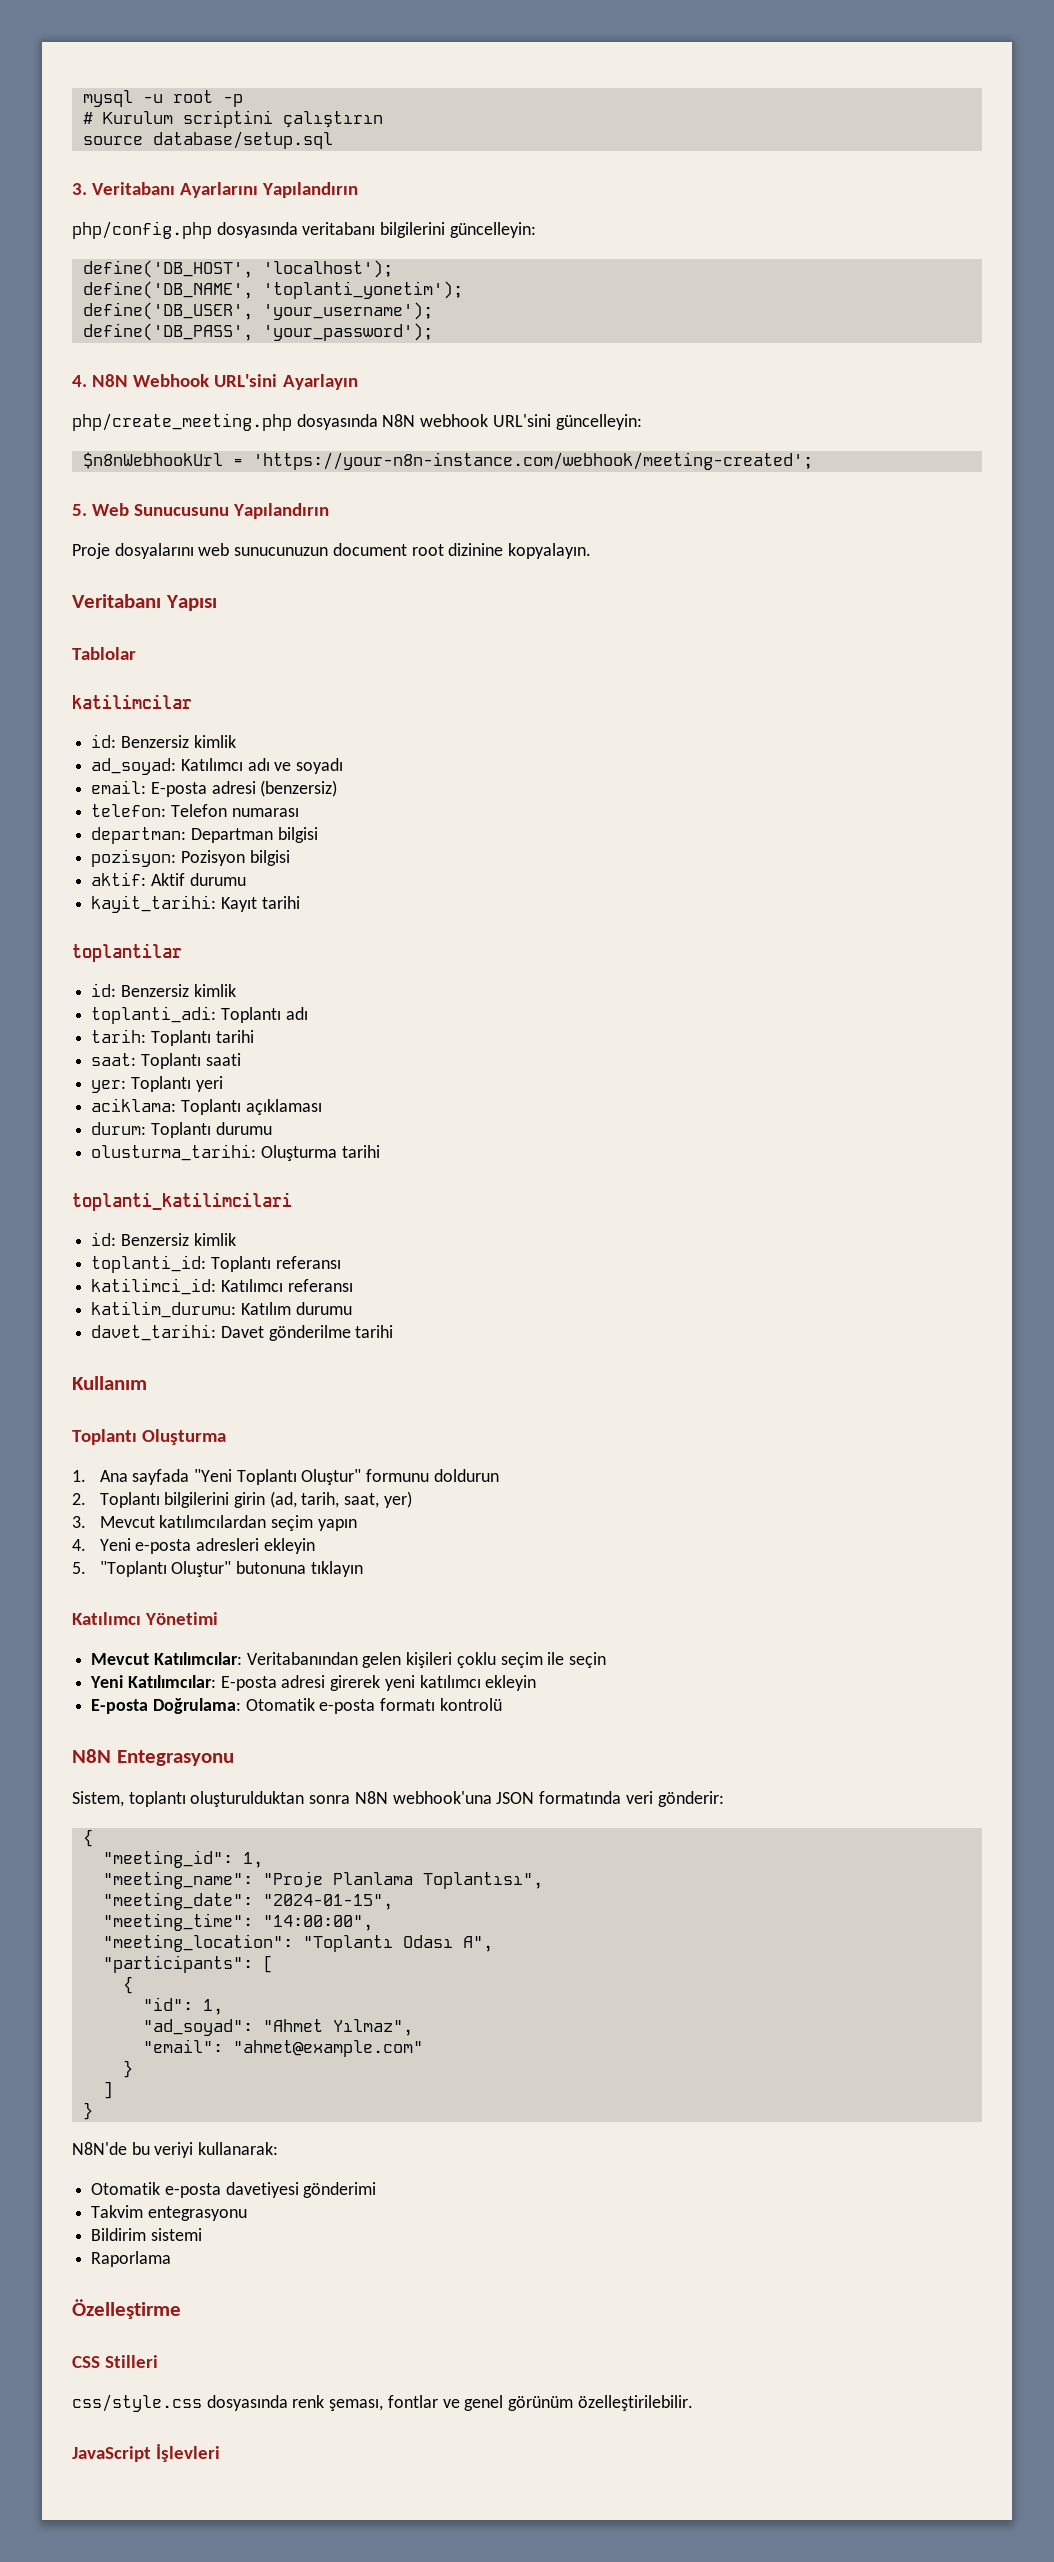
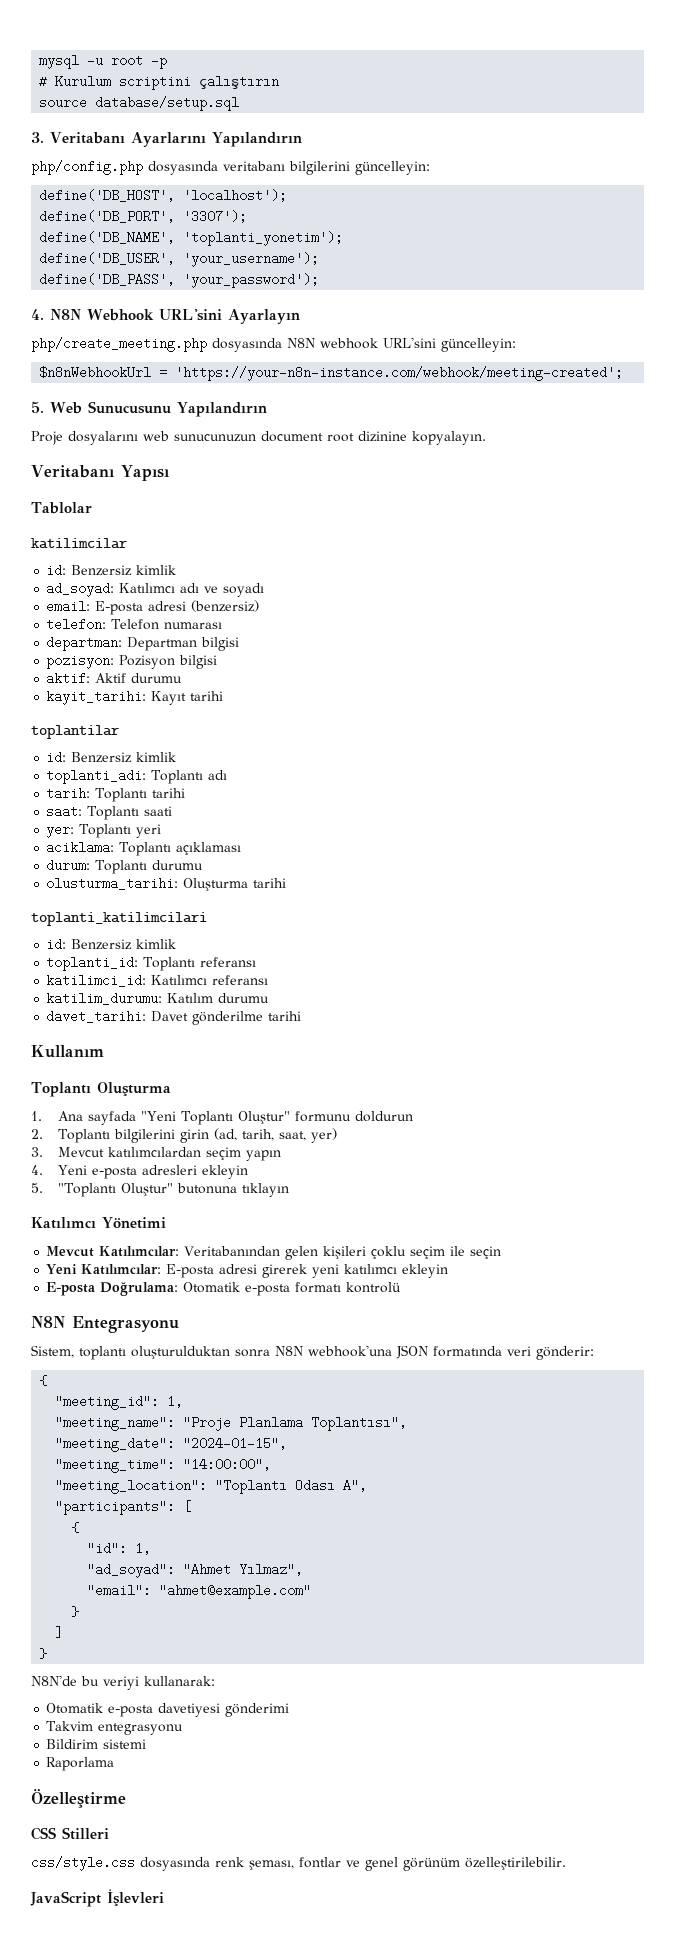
(393, 269) none -> [39,210,248,223] // define('DB_PORT', '3307');

